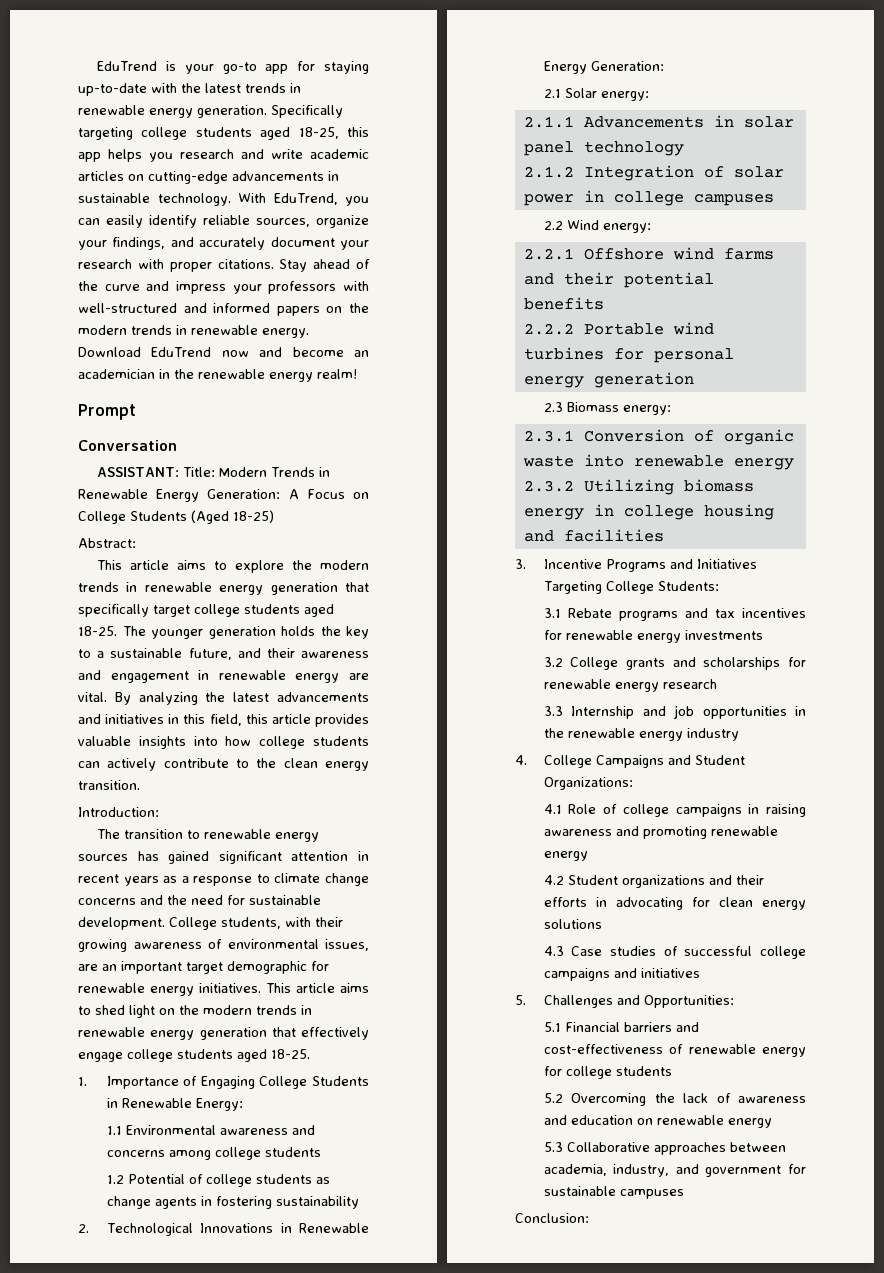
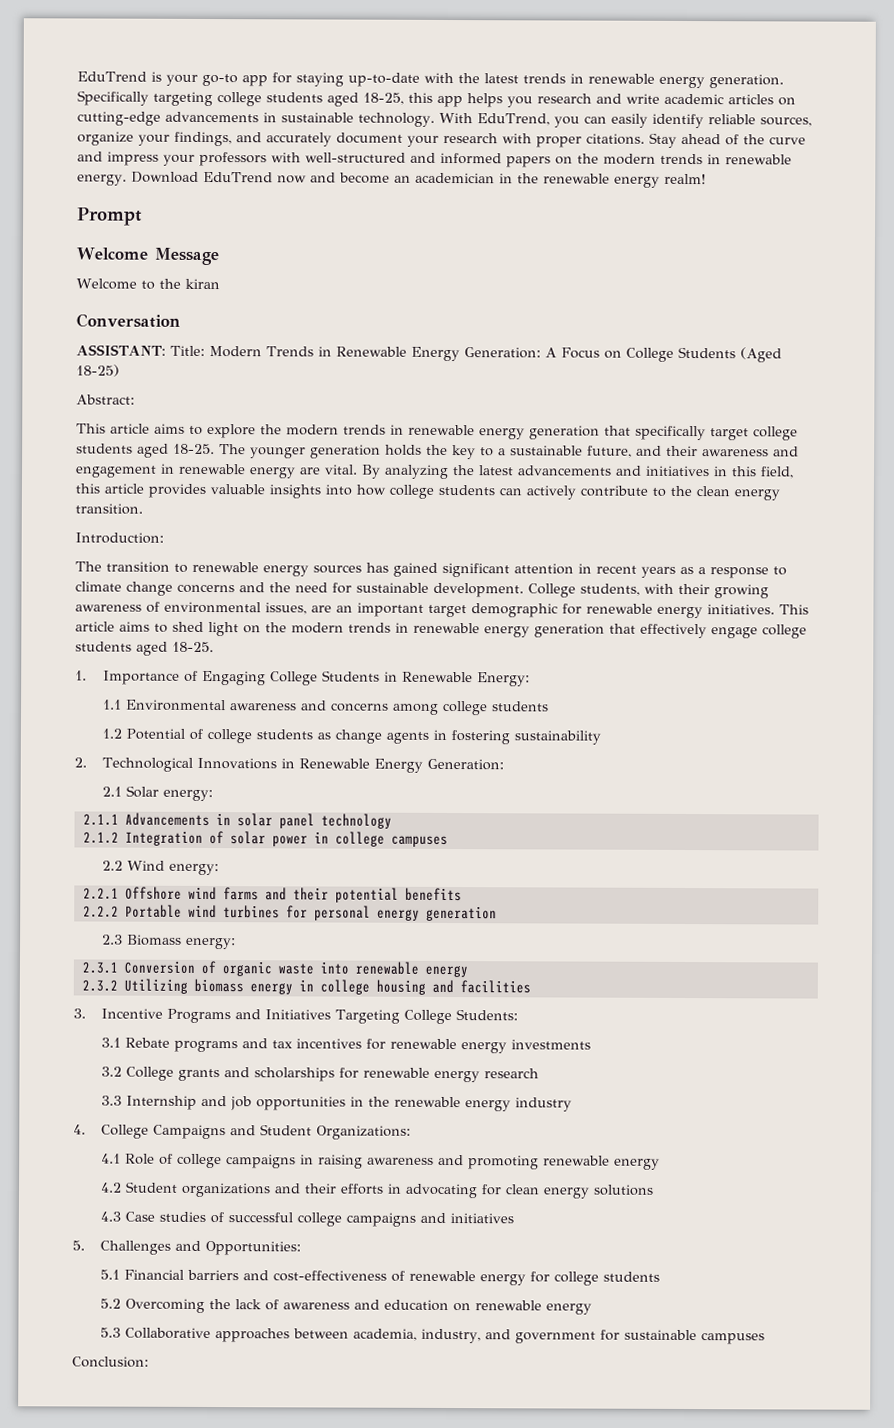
(136, 412) none -> [76,247,219,266] [76,278,220,290] // Welcome Message // Welcome to the kiran

